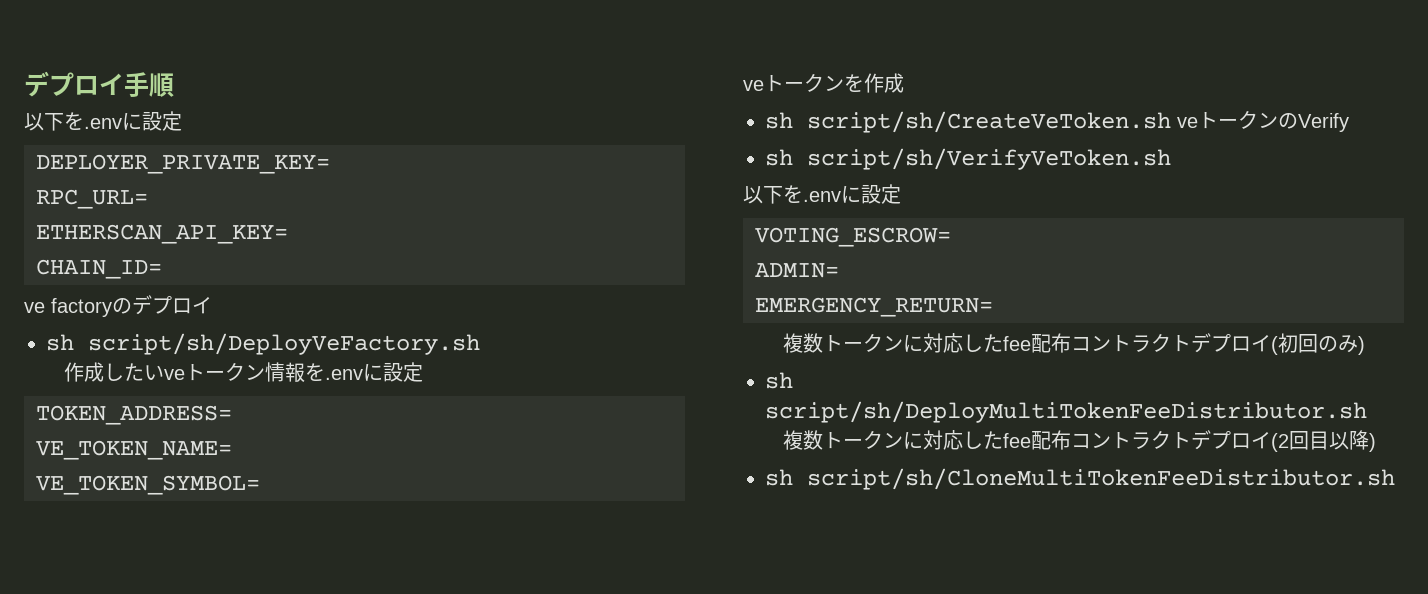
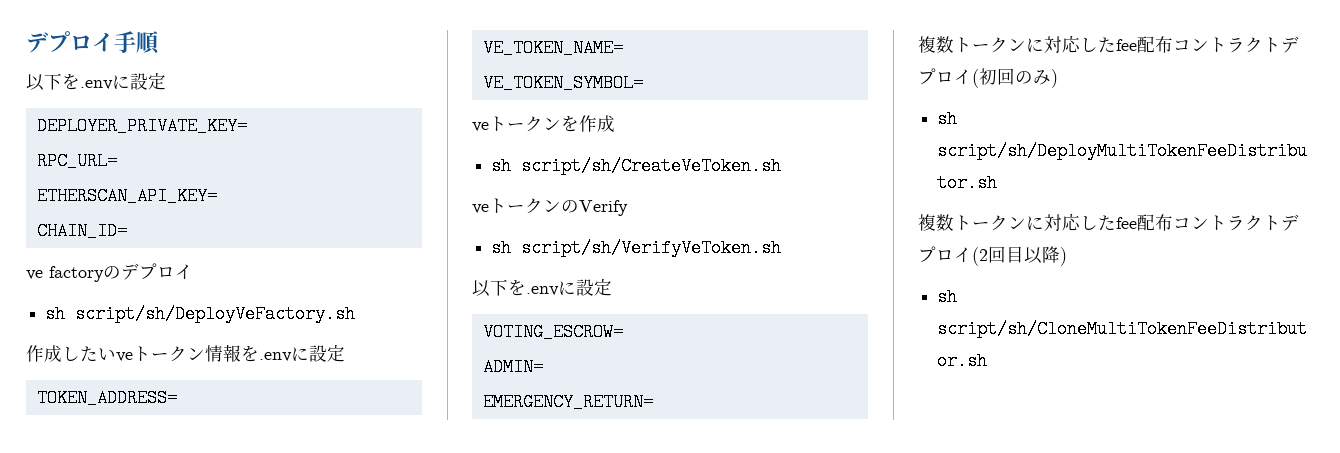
(1171, 122) none -> (782, 166) //

